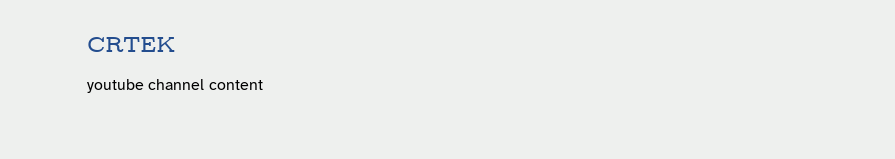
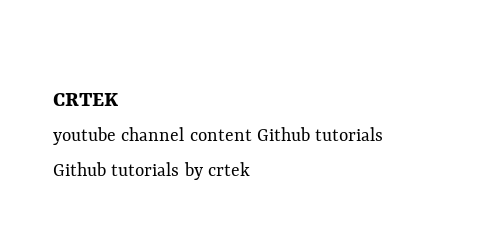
(263, 85) none -> [256,127,384,141] [53,162,250,180] Github tutorials // Github tutorials by crtek

